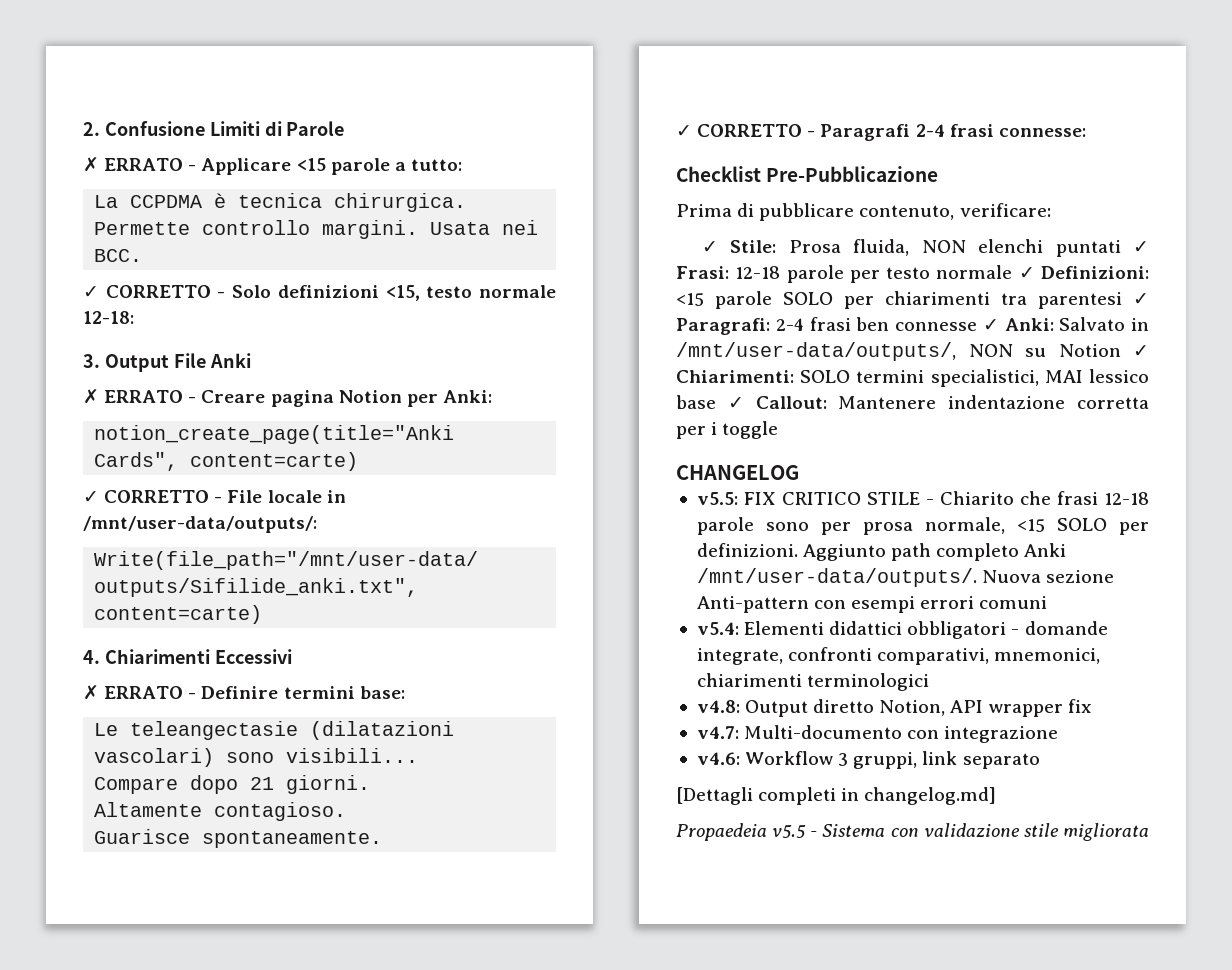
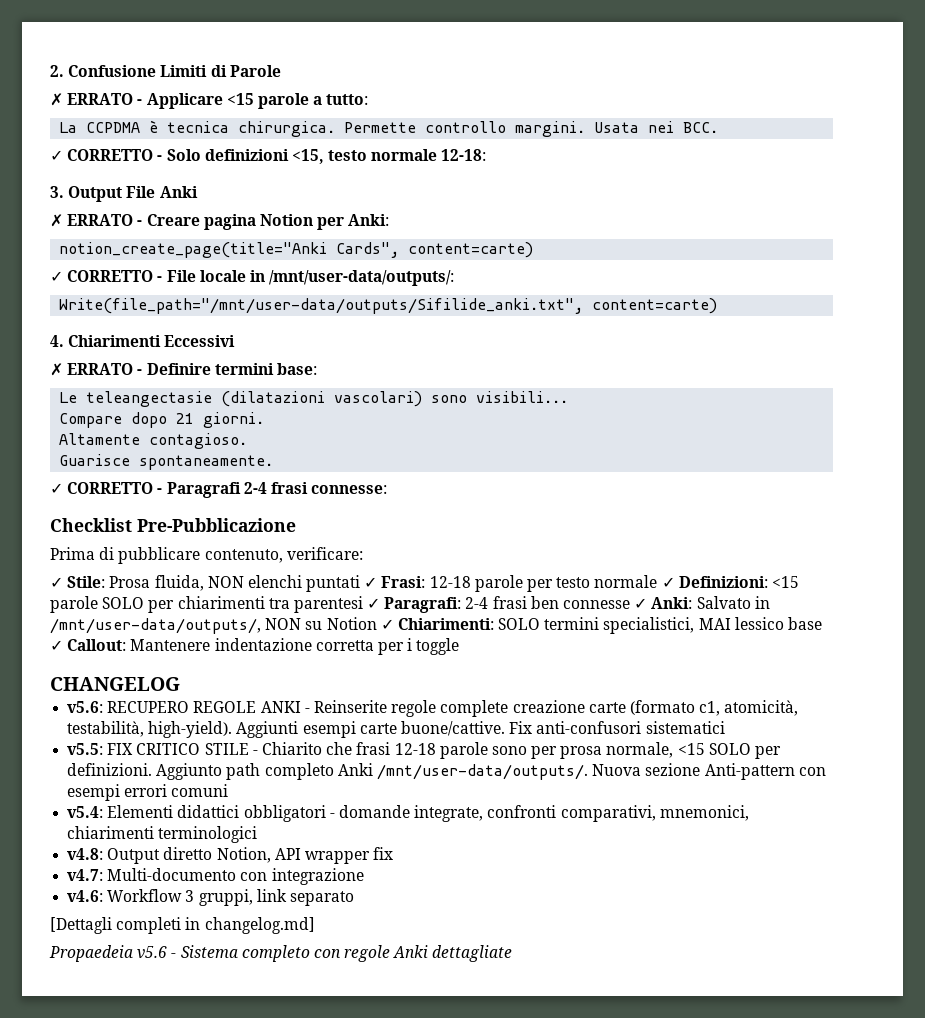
(799, 472) none -> [67,700,799,717] [67,721,725,738] // v5.6: RECUPERO REGOLE ANKI - Reinserite regole complete creazione carte (formato c1, atomicità, testabilità, high-yield). Aggiunti esempi carte buone/cattive. Fix anti-confusori sistematici
[772,825,807,838] v5.5 -> [137,946,168,959] v5.6
[890,823,1149,841] con validazione stile migliorata -> [241,945,513,962] completo con regole Anki dettagliate

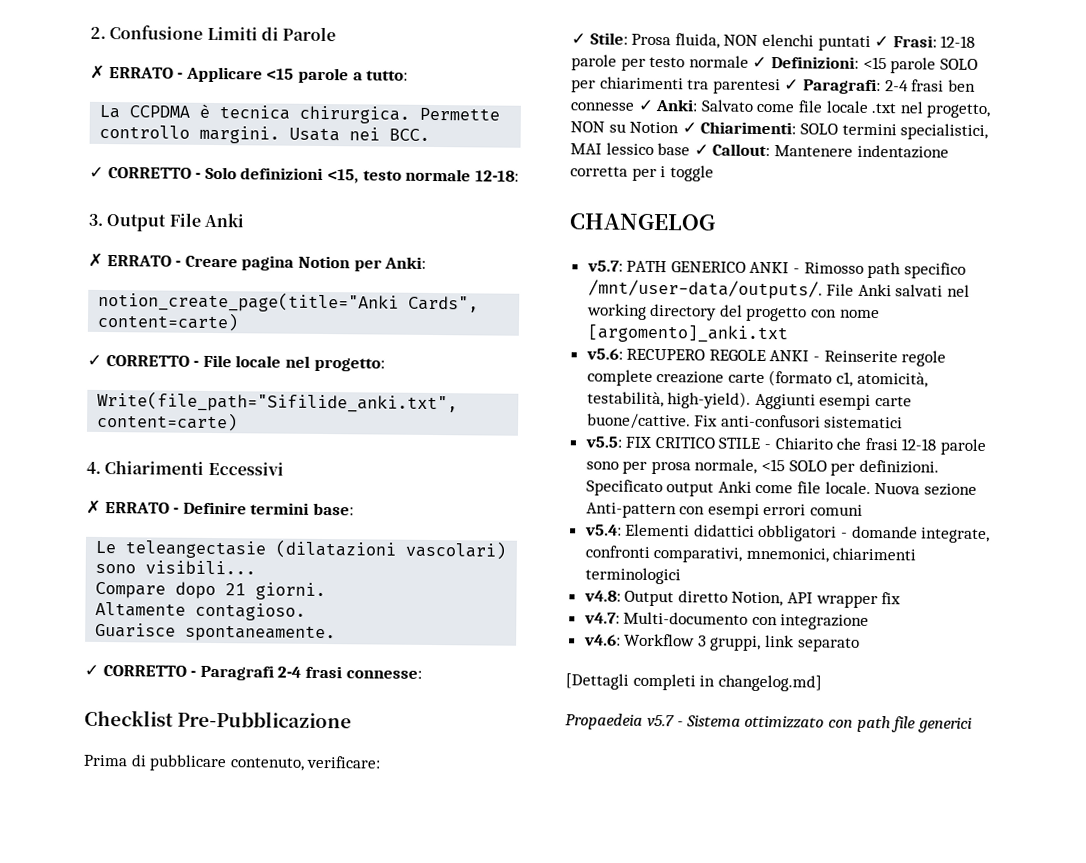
[249,270,455,286] [59,298,584,314] in /mnt/user-data/outputs/: // Write(file_path="/mnt/user-data/outputs/Sifilide_anki.txt", -> [284,355,385,372] [97,390,459,414] nel progetto: // Write(file_path="Sifilide_anki.txt",
[754,596,770,609] [50,618,261,634] in /mnt/user-data/outputs/, -> [756,100,991,119] come file locale .txt nel progetto,
(180, 684) none -> [586,260,966,279] [587,279,971,300] [586,303,880,322] [586,324,788,344] // v5.7: PATH GENERICO ANKI - Rimosso path specifico /mnt/user-data/outputs/. File Anki salvati nel working directory del progetto con nome [argomento]_anki.txt
[156,763,588,780] Aggiunto path completo Anki /mnt/user-data/outputs/. -> [585,479,871,497] Specificato output Anki come file locale.
[137,946,168,959] v5.6 -> [646,714,675,727] v5.7
[241,945,513,962] completo con regole Anki dettagliate -> [744,715,972,733] ottimizzato con path file generici

